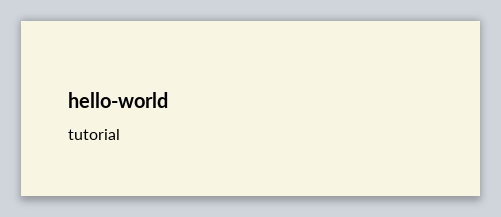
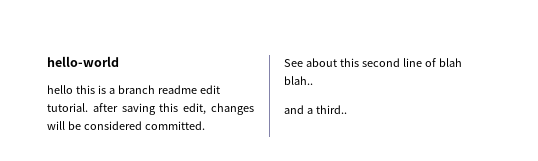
[68,129,120,140] tutorial -> [47,85,220,94] [47,103,255,115] [47,121,205,130] [284,58,462,67] [284,76,313,85] [284,105,347,114] hello this is a branch readme edit tutorial. after saving this edit, changes will be considered committed. // See about this second line of blah blah.. // and a third..

